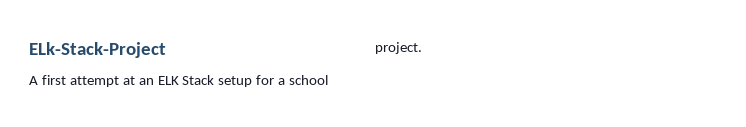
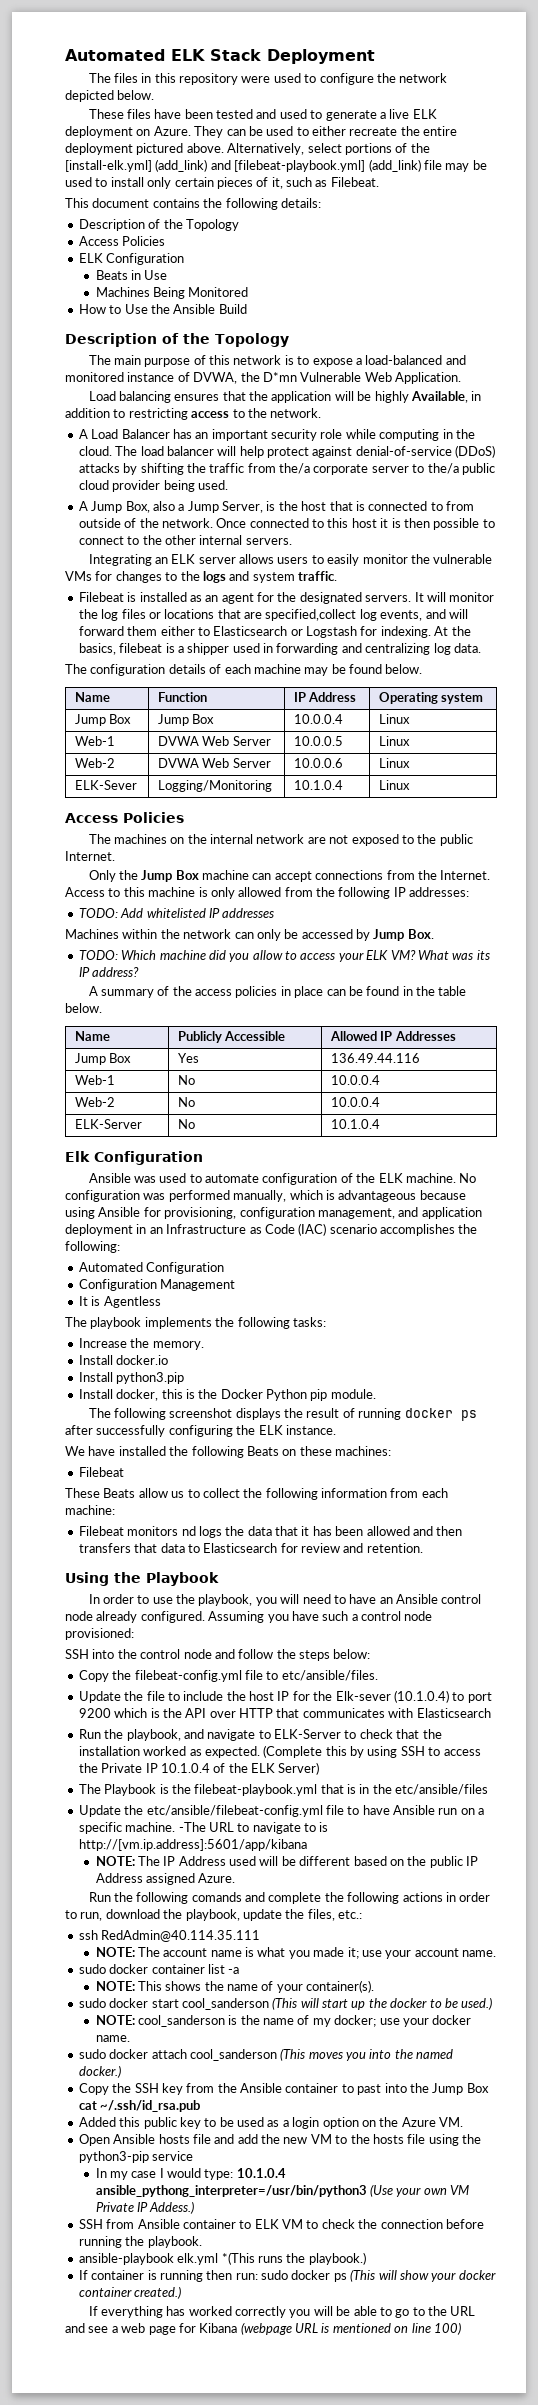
[29,42,166,58] [29,75,329,87] [375,42,422,54] ELk-Stack-Project // A first attempt at an ELK Stack setup for a school project. -> [65,49,375,64] [88,73,448,85] [65,90,155,102] [88,109,437,121] [65,126,458,138] [65,143,430,155] [65,159,487,172] [65,177,379,189] [65,198,321,210] [78,219,239,231] [78,236,166,246] [78,253,185,265] [95,270,168,280] [95,287,249,299] [78,304,247,314] [65,333,289,347] [88,355,466,367] [65,372,461,384] [88,391,482,403] [65,408,322,420] [78,429,475,441] [78,445,496,458] [78,463,495,475] [78,480,228,492] [78,501,474,513] [78,518,495,530] [78,535,292,545] [88,554,493,566] [65,571,337,583] [78,592,495,604] [78,609,468,621] [78,626,471,638] [78,643,481,655] [65,664,423,676] [74,692,110,702] [157,692,207,702] [293,692,357,702] [378,692,484,704] [74,714,132,726] [157,714,215,726] [293,714,343,724] [378,714,410,724] [74,736,115,746] [157,736,271,746] [293,736,343,746] [378,736,410,746] [74,758,115,768] [157,758,271,768] [293,758,343,768] [378,758,410,768] [74,780,137,790] [157,780,272,792] [293,780,343,790] [378,780,410,790] [65,812,184,823] [88,834,473,846] [65,851,115,861] [88,870,491,882] [65,887,470,899] [78,908,275,918] [65,929,434,941] [78,950,490,962] [78,967,140,977] [88,986,467,998] [65,1003,102,1013] [74,1031,110,1041] [177,1031,286,1043] [329,1031,456,1041] [74,1053,132,1065] [177,1053,199,1063] [330,1053,420,1063] [74,1075,115,1085] [177,1075,195,1085] [330,1075,380,1085] [74,1097,115,1107] [177,1097,195,1107] [330,1097,380,1107] [74,1119,142,1129] [177,1119,195,1129] [330,1119,380,1129] [65,1151,203,1165] [88,1173,477,1185] [65,1190,466,1202] [65,1207,482,1219] [65,1223,478,1236] [65,1241,120,1253] [78,1262,225,1274] [78,1279,236,1291] [78,1296,161,1308] [65,1317,326,1329] [78,1338,204,1350] [78,1355,169,1365] [78,1372,185,1384] [78,1389,376,1401] [88,1408,477,1421] [65,1425,336,1437] [65,1446,391,1458] [78,1467,124,1477] [65,1488,448,1500] [65,1505,115,1515] [78,1526,463,1538] [78,1543,423,1553] [65,1572,219,1586] [88,1594,482,1606] [65,1611,433,1623] [65,1628,134,1640] [65,1649,371,1661] [78,1670,378,1682] [78,1690,492,1703] [78,1708,491,1718] [78,1729,442,1741] [78,1745,481,1758] [78,1762,320,1775] [78,1784,489,1796] [78,1805,485,1817] [78,1822,329,1834] [78,1839,307,1851] [95,1856,479,1868] [95,1873,236,1885] [88,1892,491,1904] [65,1909,362,1921] [78,1930,261,1942] [95,1947,497,1959] [78,1964,240,1974] [95,1980,375,1993] [78,1997,493,2010] [95,2015,472,2027] [95,2035,130,2042] [78,2048,454,2061] [78,2065,121,2078] [78,2083,489,2095] [78,2100,201,2112] [78,2117,463,2129] [78,2134,481,2146] [78,2151,194,2163] [95,2168,286,2180] [95,2184,470,2197] [95,2201,195,2214] [78,2219,484,2229] [78,2236,202,2248] [78,2252,366,2265] [78,2269,496,2282] [78,2286,182,2299] [88,2306,476,2318] [65,2322,461,2335] Automated ELK Stack Deployment // The files in this repository were used to configure the network depicted below. // These files have been tested and used to generate a live ELK deployment on Azure. They can be used to either recreate the entire deployment pictured above. Alternatively, select portions of the [install-elk.yml] (add_link) and [filebeat-playbook.yml] (add_link) file may be used to install only certain pieces of it, such as Filebeat. // This document contains the following details: // Description of the Topology // Access Policies // ELK Configuration // Beats in Use // Machines Being Monitored // How to Use the Ansible Build // Description of the Topology // The main purpose of this network is to expose a load-balanced and monitored instance of DVWA, the D*mn Vulnerable Web Application. // Load balancing ensures that the application will be highly Available, in addition to restricting access to the network. // A Load Balancer has an important security role while computing in the cloud. The load balancer will help protect against denial-of-service (DDoS) attacks by shifting the traffic from the/a corporate server to the/a public cloud provider being used. // A Jump Box, also a Jump Server, is the host that is connected to from outside of the network. Once connected to this host it is then possible to connect to the other internal servers. // Integrating an ELK server allows users to easily monitor the vulnerable VMs for changes to the logs and system traffic. // Filebeat is installed as an agent for the designated servers. It will monitor the log files or locations that are specified,collect log events, and will forward them either to Elasticsearch or Logstash for indexing. At the basics, filebeat is a shipper used in forwarding and centralizing log data. // The configuration details of each machine may be found below. // Name | Function | IP Address | Operating system // Jump Box | Jump Box | 10.0.0.4 | Linux // Web-1 | DVWA Web Server | 10.0.0.5 | Linux // Web-2 | DVWA Web Server | 10.0.0.6 | Linux // ELK-Sever | Logging/Monitoring | 10.1.0.4 | Linux // Access Policies // The machines on the internal network are not exposed to the public Internet. // Only the Jump Box machine can accept connections from the Internet. Access to this machine is only allowed from the following IP addresses: // TODO: Add whitelisted IP addresses // Machines within the network can only be accessed by Jump Box. // TODO: Which machine did you allow to access your ELK VM? What was its IP address? // A summary of the access policies in place can be found in the table below. // Name | Publicly Accessible | Allowed IP Addresses // Jump Box | Yes | 136.49.44.116 // Web-1 | No | 10.0.0.4 // Web-2 | No | 10.0.0.4 // ELK-Server | No | 10.1.0.4 // Elk Configuration // Ansible was used to automate configuration of the ELK machine. No configuration was performed manually, which is advantageous because using Ansible for provisioning, configuration management, and application deployment in an Infrastructure as Code (IAC) scenario accomplishes the following: // Automated Configuration // Configuration Management // It is Agentless // The playbook implements the following tasks: // Increase the memory. // Install docker.io // Install python3.pip // Install docker, this is the Docker Python pip module. // The following screenshot displays the result of running docker ps after successfully configuring the ELK instance. // We have installed the following Beats on these machines: // Filebeat // These Beats allow us to collect the following information from each machine: // Filebeat monitors nd logs the data that it has been allowed and then transfers that data to Elasticsearch for review and retention. // Using the Playbook // In order to use the playbook, you will need to have an Ansible control node already configured. Assuming you have such a control node provisioned: // SSH into the control node and follow the steps below: // Copy the filebeat-config.yml file to etc/ansible/files. // Update the file to include the host IP for the Elk-sever (10.1.0.4) to port 9200 which is the API over HTTP that communicates with Elasticsearch // Run the playbook, and navigate to ELK-Server to check that the installation worked as expected. (Complete this by using SSH to access the Private IP 10.1.0.4 of the ELK Server) // The Playbook is the filebeat-playbook.yml that is in the etc/ansible/files // Update the etc/ansible/filebeat-config.yml file to have Ansible run on a specific machine. -The URL to navigate to is http://[vm.ip.address]:5601/app/kibana // NOTE: The IP Address used will be different based on the public IP Address assigned Azure. // Run the following comands and complete the following actions in order to run, download the playbook, update the files, etc.: // ssh RedAdmin@40.114.35.111 // NOTE: The account name is what you made it; use your account name. // sudo docker container list -a // NOTE: This shows the name of your container(s). // sudo docker start cool_sanderson (This will start up the docker to be used.) // NOTE: cool_sanderson is the name of my docker; use your docker name. // sudo docker attach cool_sanderson (This moves you into the named docker.) // Copy the SSH key from the Ansible container to past into the Jump Box cat ~/.ssh/id_rsa.pub // Added this public key to be used as a login option on the Azure VM. // Open Ansible hosts file and add the new VM to the hosts file using the python3-pip service // In my case I would type: 10.1.0.4 ansible_pythong_interpreter=/usr/bin/python3 (Use your own VM Private IP Addess.) // SSH from Ansible container to ELK VM to check the connection before running the playbook. // ansible-playbook elk.yml *(This runs the playbook.) // If container is running then run: sudo docker ps (This will show your docker container created.) // If everything has worked correctly you will be able to go to the URL and see a web page for Kibana (webpage URL is mentioned on line 100)

